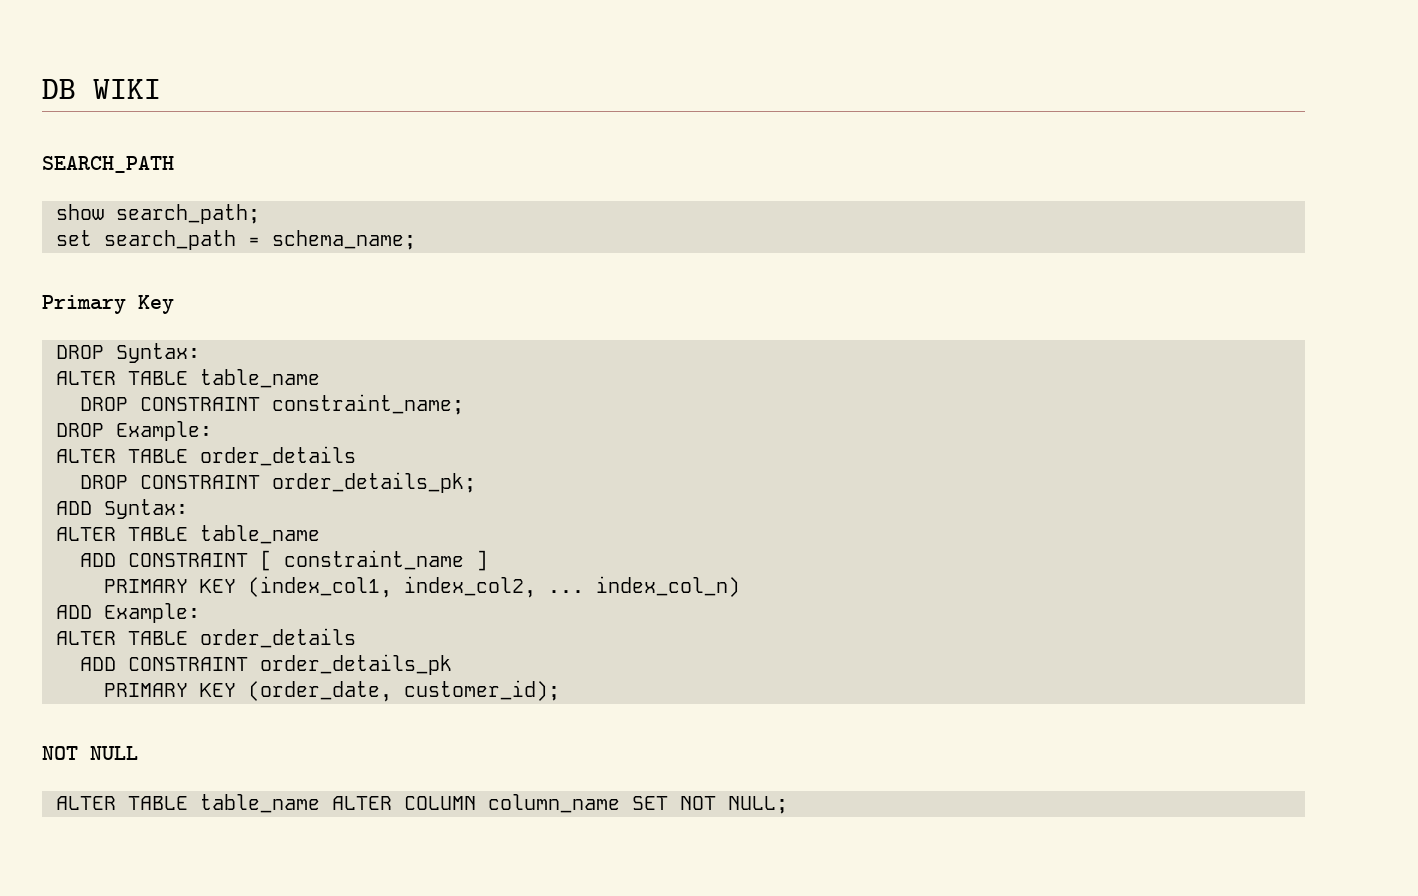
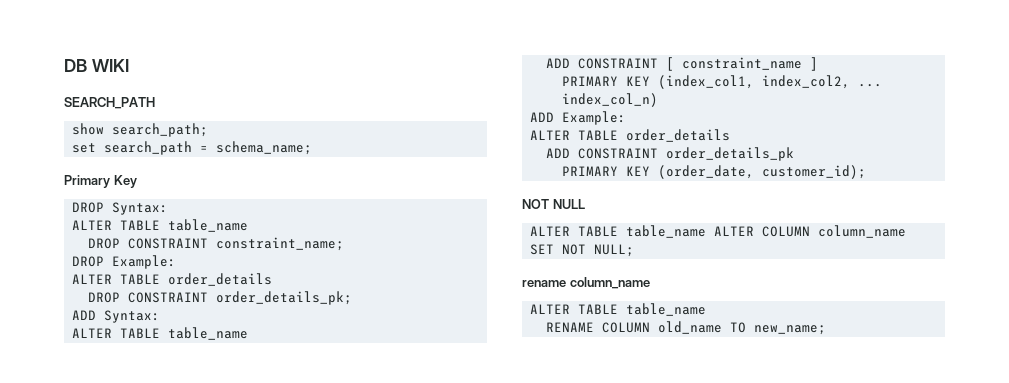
(788, 805) none -> [522,277,650,289] [529,303,706,316] [545,321,826,335] // rename column_name // ALTER TABLE table_name // RENAME COLUMN old_name TO new_name;

